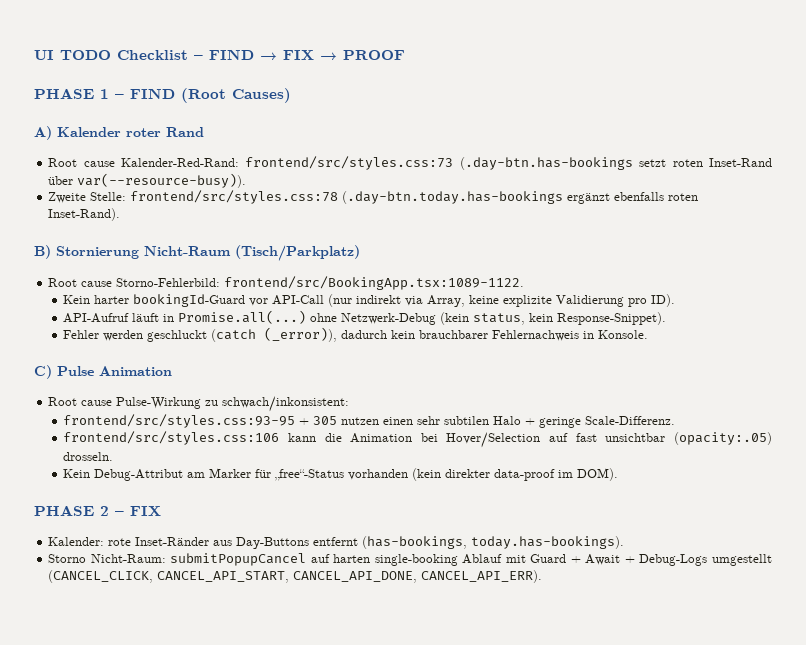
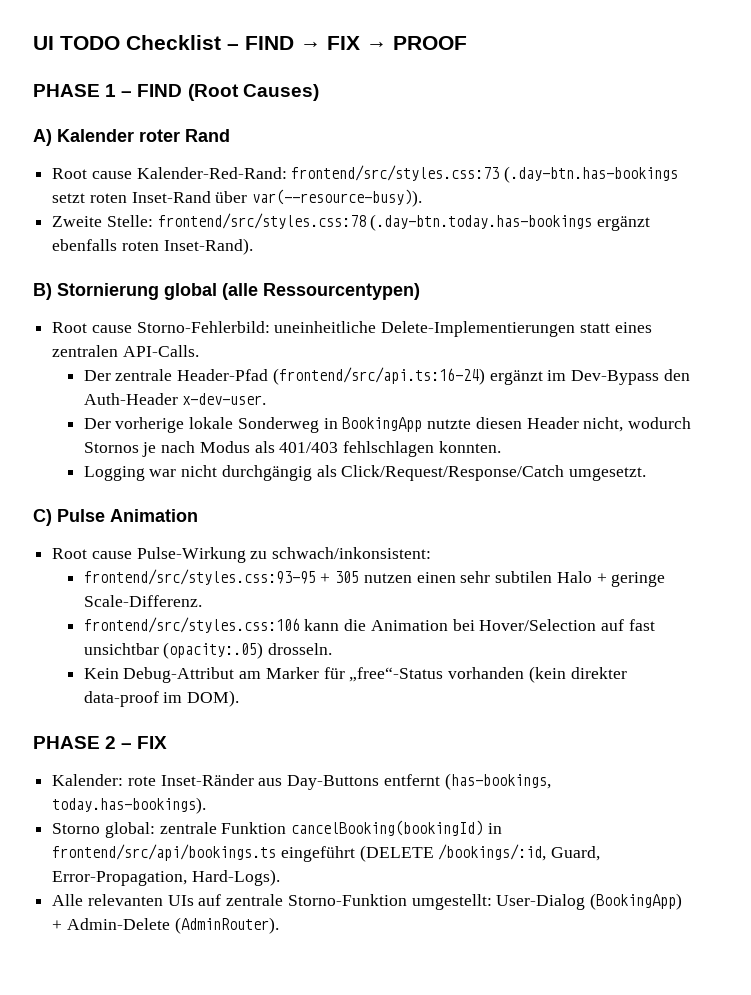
[144,245,360,261] Nicht-Raum (Tisch/Parkplatz) -> [164,283,420,300] global (alle Ressourcentypen)
[224,276,525,290] [63,294,676,307] [63,310,667,325] [63,327,649,342] frontend/src/BookingApp.tsx:1089-1122. // Kein harter bookingId-Guard vor API-Call (nur indirekt via Array, keine explizite Validierung pro ID). // API-Aufruf läuft in Promise.all(...) ohne Netzwerk-Debug (kein status, kein Response-Snippet). // Fehler werden geschluckt (catch (_error)), dadurch kein brauchbarer Fehlernachweis in Konsole. -> [274,321,652,337] [52,345,199,357] [83,367,690,385] [83,393,267,405] [83,417,691,433] [83,441,501,457] [83,465,647,481] uneinheitliche Delete-Implementierungen statt eines zentralen API-Calls. // Der zentrale Header-Pfad (frontend/src/api.ts:16-24) ergänzt im Dev-Bypass den Auth-Header x-dev-user. // Der vorherige lokale Sonderweg in BookingApp nutzte diesen Header nicht, wodurch Stornos je nach Modus als 401/403 fehlschlagen konnten. // Logging war nicht durchgängig als Click/Request/Response/Catch umgesetzt.
[90,553,772,566] [48,570,543,583] Nicht-Raum: submitPopupCancel auf harten single-booking Ablauf mit Guard + Await + Debug-Logs umgestellt (CANCEL_CLICK, CANCEL_API_START, CANCEL_API_DONE, CANCEL_API_ERR). -> [104,820,502,838] [52,844,601,862] [52,869,280,886] [52,893,683,910] [52,917,279,934] global: zentrale Funktion cancelBooking(bookingId) in frontend/src/api/bookings.ts eingeführt (DELETE /bookings/:id, Guard, Error-Propagation, Hard-Logs). // Alle relevanten UIs auf zentrale Storno-Funktion umgestellt: User-Dialog (BookingApp) + Admin-Delete (AdminRouter).

